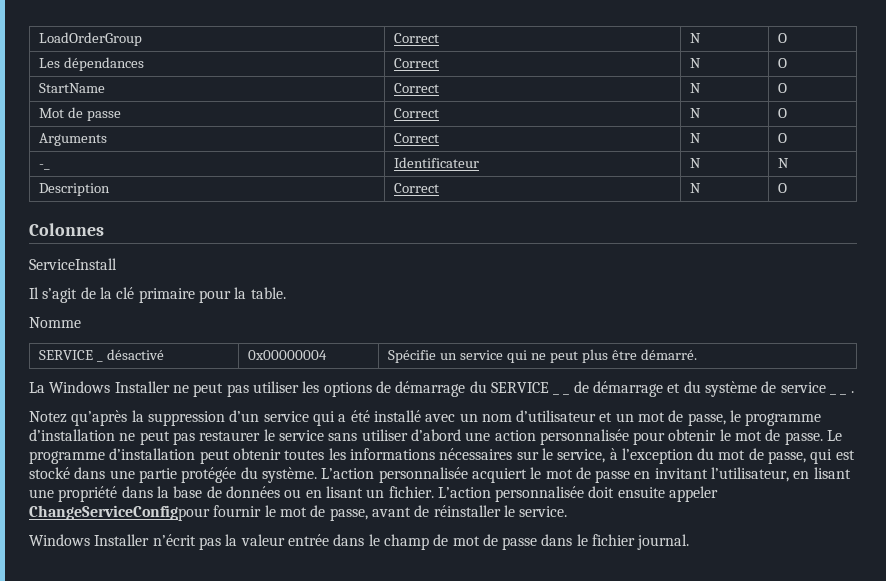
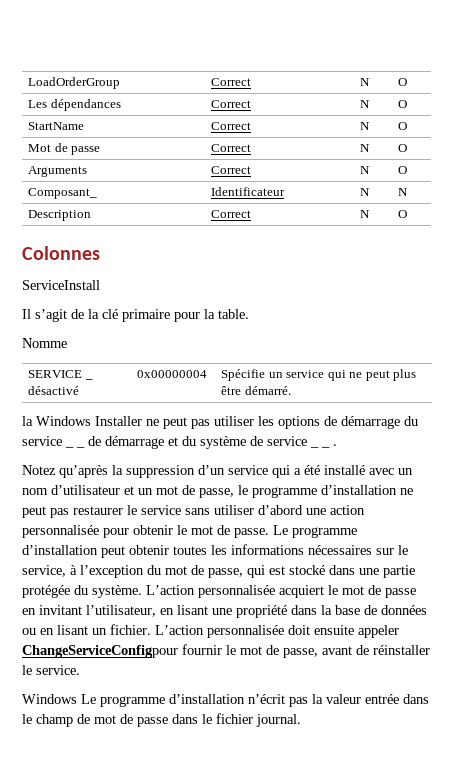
[39,164,51,170] -_ -> [28,188,98,199] Composant_
[29,382,45,393] La -> [22,416,33,426] la
[490,382,549,393] SERVICE -> [22,436,62,446] service
[94,534,150,546] Installer -> [81,694,245,707] Le programme d’installation

